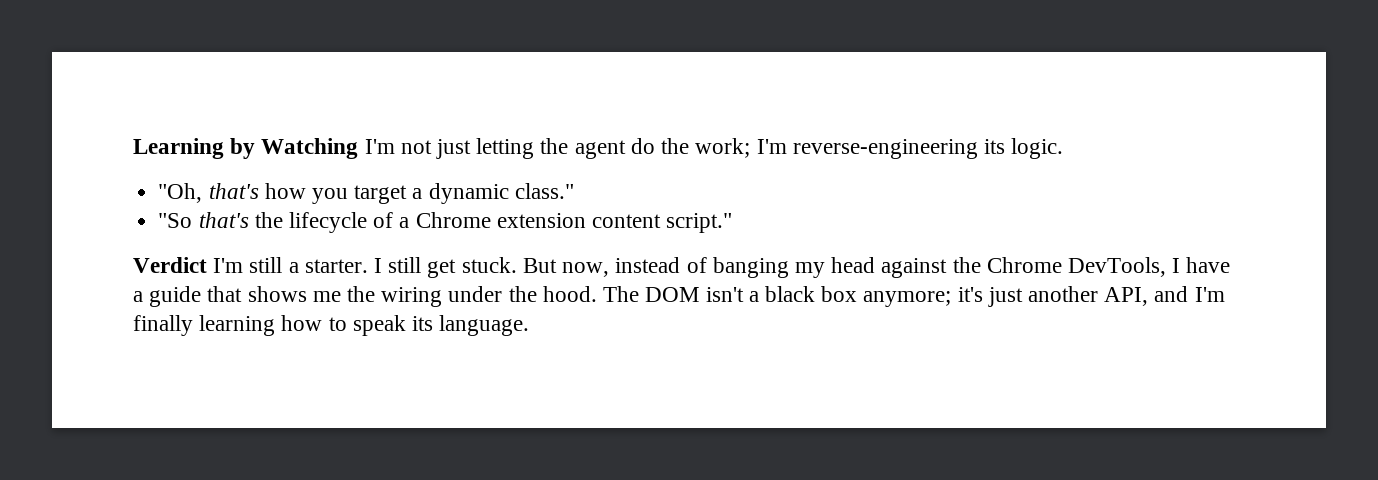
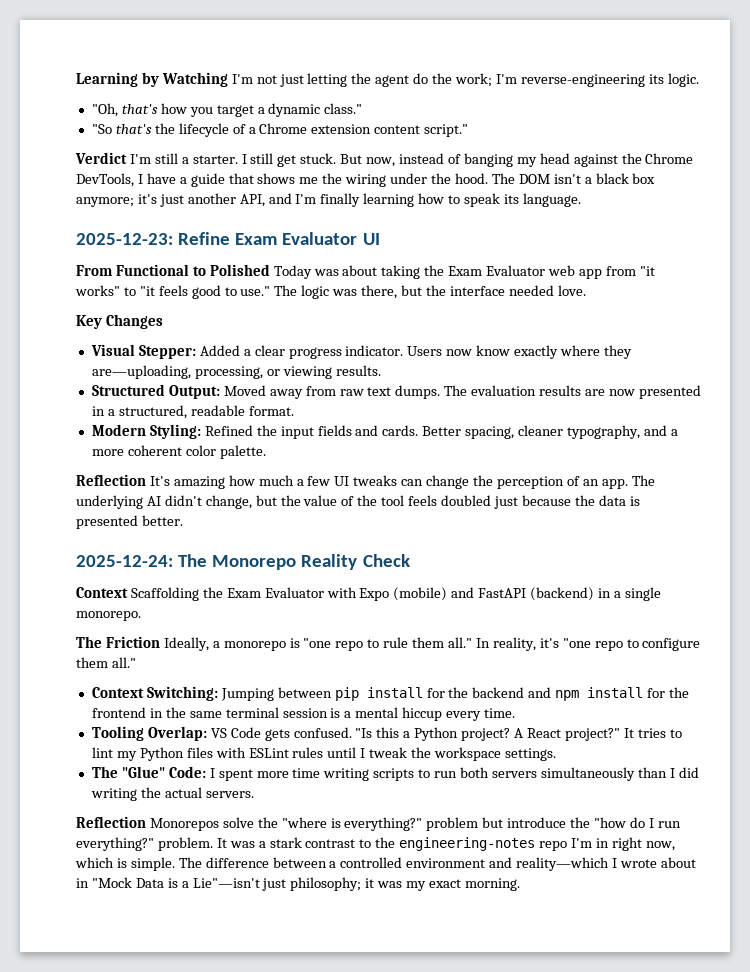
(530, 325) none -> [76,232,380,245] [76,264,655,279] [75,285,586,299] [76,314,163,329] [90,344,632,359] [91,365,381,379] [91,384,701,399] [91,405,294,419] [91,424,678,439] [91,445,266,459] [76,474,655,489] [76,495,640,509] [76,515,183,529] [76,554,410,570] [76,587,661,601] [76,611,141,621] [76,636,701,651] [76,657,136,668] [91,686,690,701] [91,707,516,721] [91,726,682,741] [91,747,556,761] [91,766,699,781] [90,787,254,801] [76,816,681,831] [76,837,675,851] [75,857,696,871] [76,877,520,891] // 2025-12-23: Refine Exam Evaluator UI // From Functional to Polished Today was about taking the Exam Evaluator web app from "it works" to "it feels good to use." The logic was there, but the interface needed love. // Key Changes // Visual Stepper: Added a clear progress indicator. Users now know exactly where they are—uploading, processing, or viewing results. // Structured Output: Moved away from raw text dumps. The evaluation results are now presented in a structured, readable format. // Modern Styling: Refined the input fields and cards. Better spacing, cleaner typography, and a more coherent color palette. // Reflection It's amazing how much a few UI tweaks can change the perception of an app. The underlying AI didn't change, but the value of the tool feels doubled just because the data is presented better. // 2025-12-24: The Monorepo Reality Check // Context Scaffolding the Exam Evaluator with Expo (mobile) and FastAPI (backend) in a single monorepo. // The Friction Ideally, a monorepo is "one repo to rule them all." In reality, it's "one repo to configure them all." // Context Switching: Jumping between pip install for the backend and npm install for the frontend in the same terminal session is a mental hiccup every time. // Tooling Overlap: VS Code gets confused. "Is this a Python project? A React project?" It tries to lint my Python files with ESLint rules until I tweak the workspace settings. // The "Glue" Code: I spent more time writing scripts to run both servers simultaneously than I did writing the actual servers. // Reflection Monorepos solve the "where is everything?" problem but introduce the "how do I run everything?" problem. It was a stark contrast to the engineering-notes repo I'm in right now, which is simple. The difference between a controlled environment and reality—which I wrote about in "Mock Data is a Lie"—isn't just philosophy; it was my exact morning.

